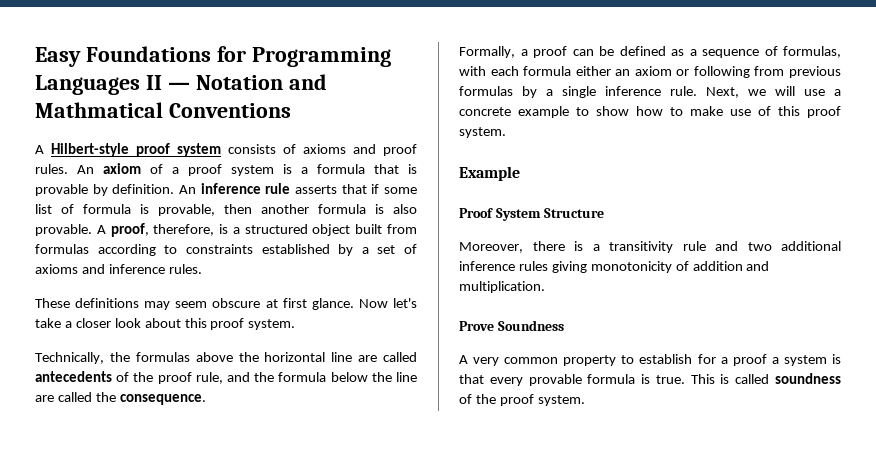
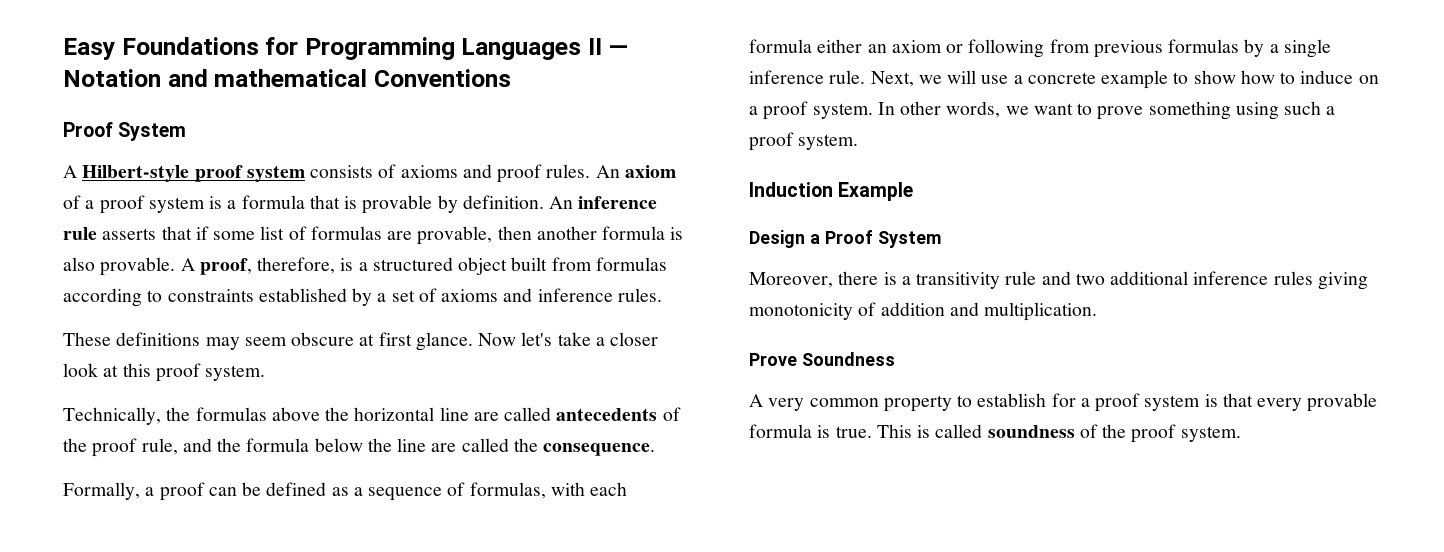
[35,102,163,118] Mathmatical -> [214,69,368,87] mathematical
(291, 110) none -> [63,122,187,141] // Proof System
[83,204,149,214] formula is -> [310,226,413,240] formulas are
[144,318,181,328] about -> [103,365,119,377] at
[690,106,841,118] [459,127,506,138] make use of this proof system. // -> [1300,70,1379,84] [749,101,1336,120] [749,132,859,151] [749,182,833,197] induce on a proof system. In other words, we want to prove something using such a proof system. // Induction
[459,208,604,221] Proof System Structure -> [749,230,941,248] Design a Proof System
[771,357,779,364] a -> (1141, 402) none

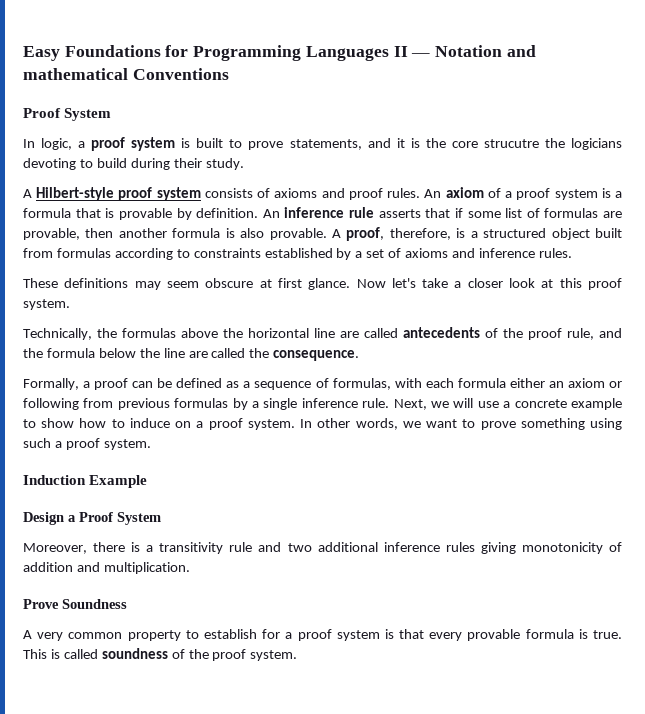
(187, 131) none -> [23,137,622,151] [23,158,244,170] // In logic, a proof system is built to prove statements, and it is the core strucutre the logicians devoting to build during their study.

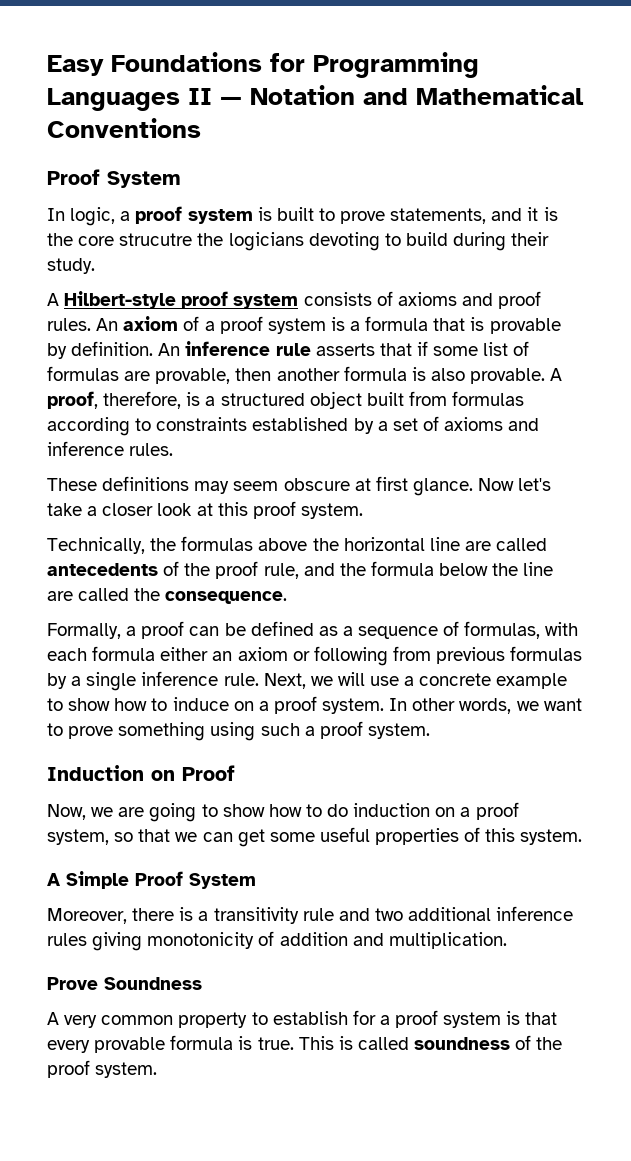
[23,68,128,80] mathematical -> [416,85,584,105] Mathematical
[89,475,148,488] [23,512,76,525] Example // Design a -> [151,765,235,781] [47,802,519,822] [47,827,583,847] [47,871,129,889] on Proof // Now, we are going to show how to do induction on a proof system, so that we can get some useful properties of this system. // A Simple

